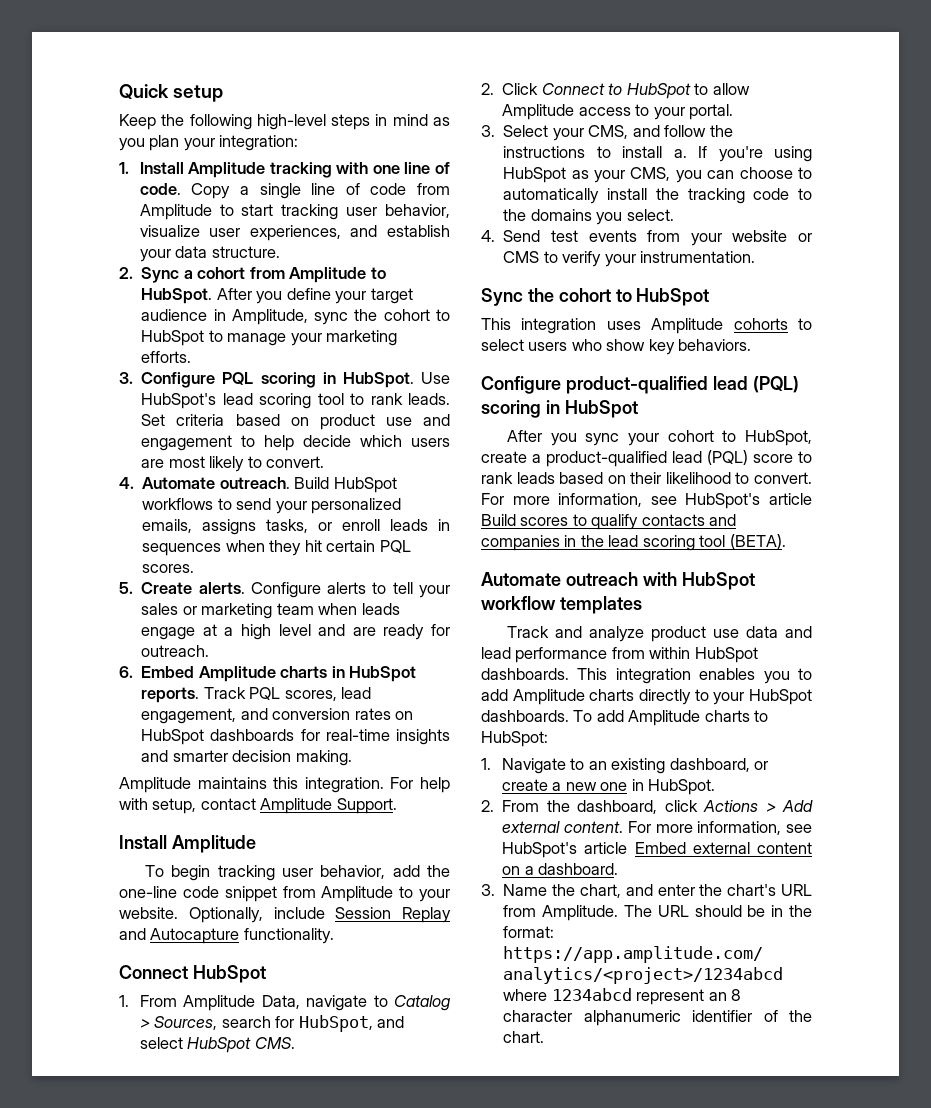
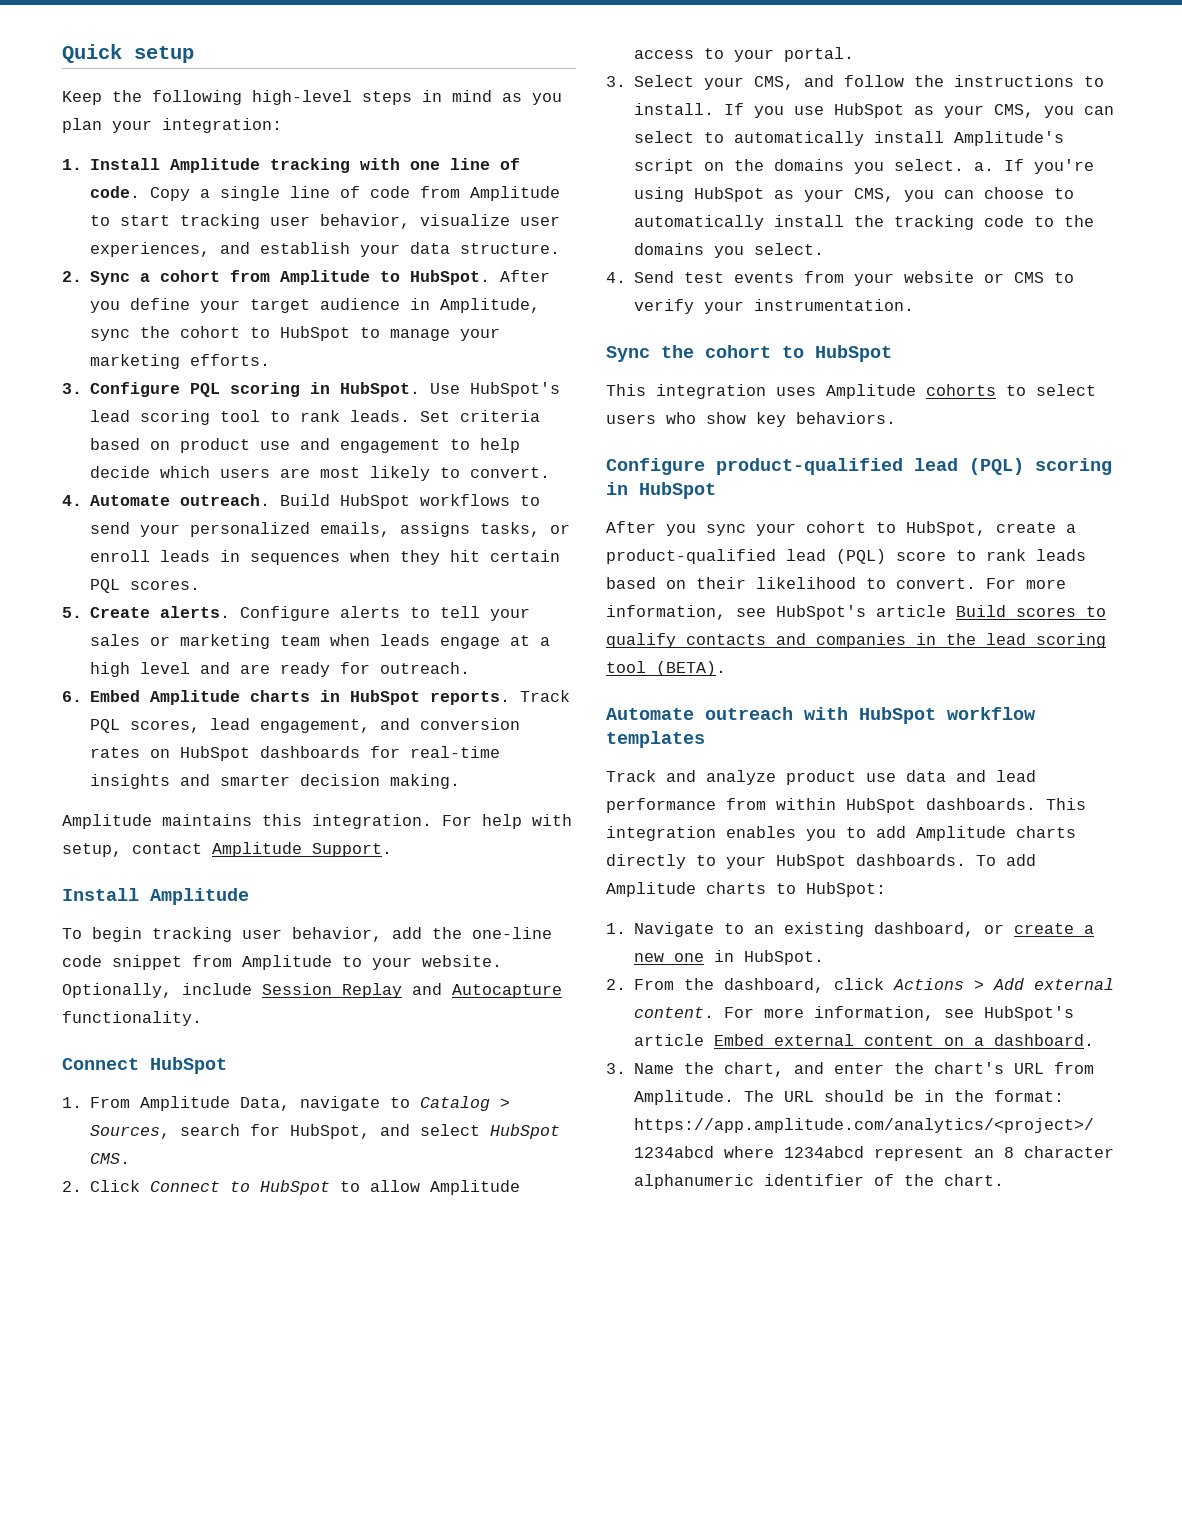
[622,146,663,158] install -> [634,103,1115,118] [634,131,1065,146] [634,159,965,174] install. If you use HubSpot as your CMS, you can select to automatically install Amplitude's script on the domains you select.

